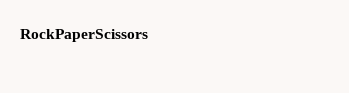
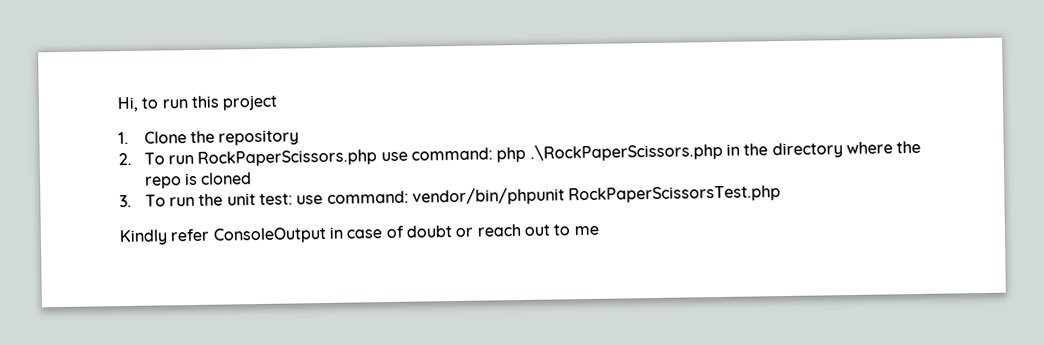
[20,29,148,42] RockPaperScissors -> [117,94,279,113] [118,129,300,146] [118,140,922,167] [144,172,253,189] [119,185,782,208] [119,224,599,246] Hi, to run this project // 1. Clone the repository // 2. To run RockPaperScissors.php use command: php .\RockPaperScissors.php in the directory where the repo is cloned // 3. To run the unit test: use command: vendor/bin/phpunit RockPaperScissorsTest.php // Kindly refer ConsoleOutput in case of doubt or reach out to me

